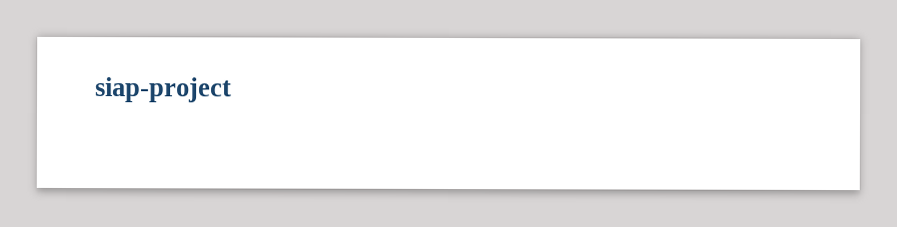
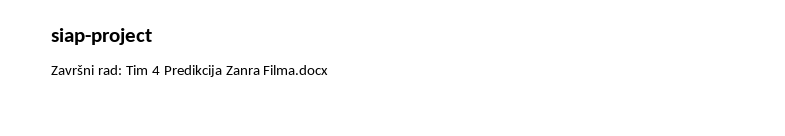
(232, 90) none -> [51,65,329,77] // Završni rad: Tim 4 Predikcija Zanra Filma.docx

